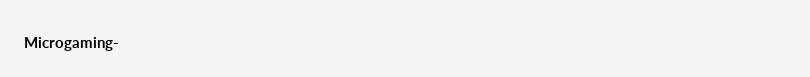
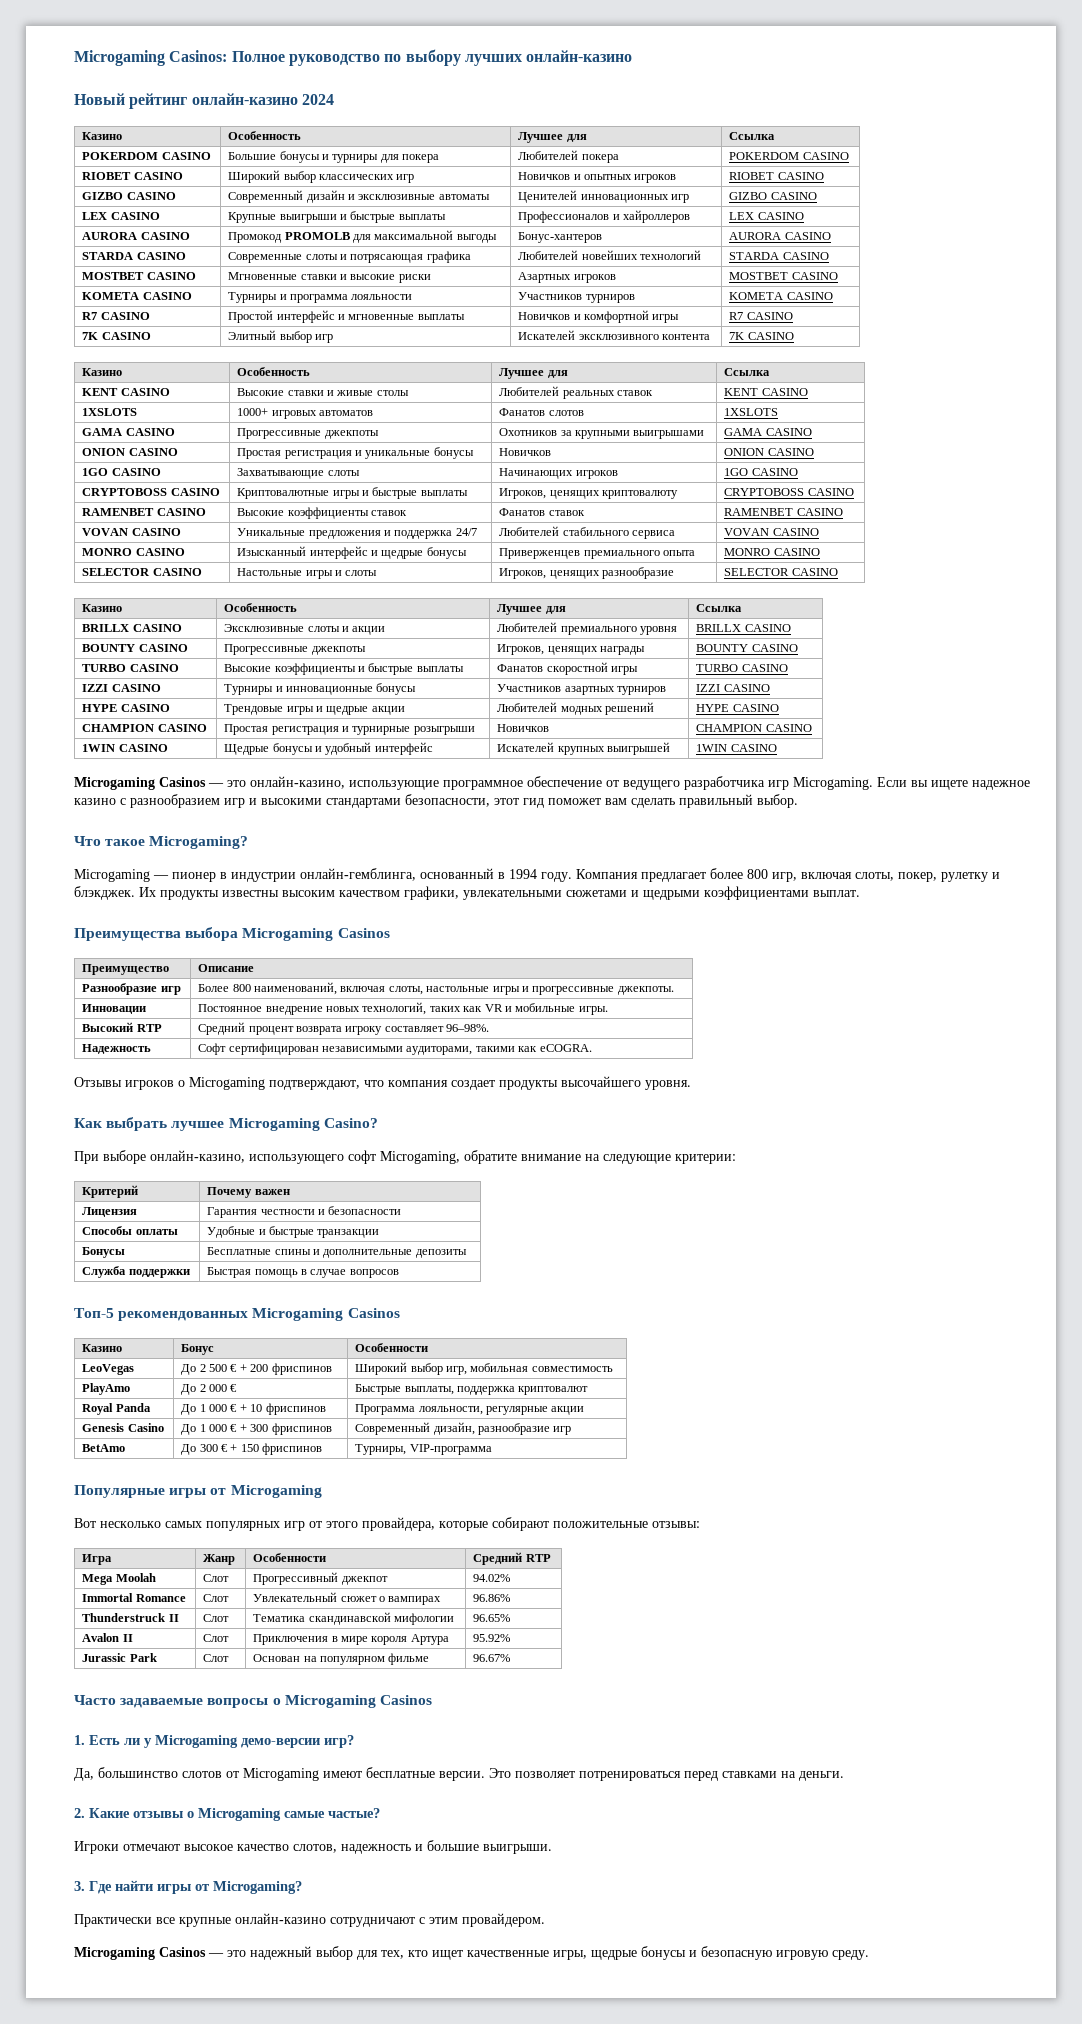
[24,37,119,51] Microgaming- -> [74,49,633,66] [74,93,334,109] [82,132,123,140] [228,131,302,140] [518,132,587,143] [729,132,776,140] [82,152,211,160] [228,151,440,163] [518,150,619,163] [729,152,849,160] [82,172,183,180] [228,170,415,183] [518,172,677,183] [729,172,824,180] [82,192,176,200] [228,190,490,203] [518,190,690,203] [729,192,817,200] [82,212,160,220] [228,211,446,223] [518,210,691,223] [729,212,804,220] [82,232,190,240] [228,230,497,243] [518,232,603,243] [729,232,831,240] [82,252,186,260] [228,251,471,263] [518,250,702,260] [729,252,829,260] [82,272,196,280] [228,272,431,283] [518,272,616,283] [729,272,838,280] [82,292,192,300] [228,292,413,303] [518,292,635,303] [729,292,833,300] [82,312,150,320] [228,310,465,323] [518,310,680,323] [729,312,793,320] [82,332,151,340] [228,330,334,343] [518,330,711,340] [729,332,794,340] [82,368,123,376] [237,367,311,376] [499,368,568,379] [724,368,771,376] [82,388,170,396] [237,388,409,396] [499,386,654,399] [724,388,808,396] [82,408,138,416] [237,408,374,419] [499,408,584,416] [724,408,779,416] [82,428,175,436] [237,428,379,439] [499,428,705,439] [724,428,812,436] [82,448,178,456] [237,447,474,459] [499,448,552,456] [724,448,814,456] [82,468,161,476] [237,468,360,479] [499,468,618,479] [724,468,798,476] [82,488,220,496] [237,487,468,499] [499,488,679,499] [724,488,854,496] [82,508,206,516] [237,507,408,519] [499,508,585,516] [724,508,843,516] [82,528,181,536] [237,528,477,539] [499,526,676,539] [724,528,819,536] [82,548,185,556] [237,546,467,559] [499,548,696,559] [724,548,820,556] [82,568,202,576] [237,568,378,579] [499,567,675,579] [724,568,838,576] [82,604,123,612] [224,603,298,612] [497,604,566,615] [696,604,743,612] [82,624,182,632] [224,624,386,635] [497,622,678,635] [696,624,791,632] [82,644,188,652] [224,644,366,655] [497,644,646,655] [696,644,798,652] [82,664,179,672] [224,663,464,675] [497,662,639,675] [696,664,788,672] [82,684,161,692] [224,683,417,695] [497,684,667,695] [696,684,770,692] [82,704,170,712] [224,704,405,715] [497,702,655,715] [696,704,779,712] [82,724,207,732] [224,724,475,735] [497,724,550,732] [696,724,812,732] [82,744,168,752] [224,742,433,755] [497,742,671,755] [696,744,777,752] [74,776,1030,790] [74,794,798,808] [74,836,249,849] [74,868,1000,882] [74,886,860,900] [74,927,390,941] [82,964,170,975] [198,964,255,972] [82,983,181,995] [198,982,674,995] [82,1004,147,1014] [198,1002,608,1015] [82,1022,162,1032] [198,1022,490,1035] [82,1044,152,1054] [198,1043,592,1055] [74,1076,691,1090] [74,1117,378,1131] [74,1150,736,1164] [82,1185,139,1198] [207,1187,290,1198] [82,1207,138,1217] [207,1206,402,1218] [82,1226,178,1235] [207,1226,380,1238] [82,1247,126,1258] [207,1247,467,1258] [82,1266,190,1278] [207,1267,399,1278] [74,1308,400,1321] [82,1344,123,1352] [181,1344,215,1355] [355,1343,429,1352] [82,1364,135,1375] [181,1363,332,1375] [355,1362,613,1375] [82,1383,131,1395] [181,1384,238,1395] [355,1384,589,1395] [82,1403,151,1415] [181,1403,326,1415] [355,1404,585,1415] [82,1423,164,1432] [181,1423,332,1435] [355,1422,572,1435] [82,1444,126,1452] [181,1443,323,1455] [355,1444,492,1455] [74,1485,322,1498] [74,1517,700,1531] [82,1554,113,1565] [203,1554,236,1565] [253,1553,327,1562] [473,1552,551,1565] [82,1573,156,1585] [203,1574,230,1582] [253,1572,388,1585] [473,1574,511,1582] [82,1593,186,1602] [203,1594,230,1602] [253,1592,442,1605] [473,1594,511,1602] [82,1613,179,1622] [203,1614,230,1622] [253,1612,455,1625] [473,1614,511,1622] [82,1633,133,1642] [203,1634,230,1642] [253,1634,449,1645] [473,1634,511,1642] [82,1653,157,1662] [203,1654,230,1662] [253,1653,430,1665] [473,1654,511,1662] [74,1695,432,1708] [74,1735,354,1748] [74,1767,844,1781] [74,1808,380,1821] [74,1840,552,1854] [74,1880,302,1894] [74,1913,545,1927] [74,1946,869,1960] Microgaming Casinos: Полное руководство по выбору лучших онлайн-казино // Новый рейтинг онлайн-казино 2024 // Казино | Особенность | Лучшее для | Ссылка // POKERDOM CASINO | Большие бонусы и турниры для покера | Любителей покера | POKERDOM CASINO // RIOBET CASINO | Широкий выбор классических игр | Новичков и опытных игроков | RIOBET CASINO // GIZBO CASINO | Современный дизайн и эксклюзивные автоматы | Ценителей инновационных игр | GIZBO CASINO // LEX CASINO | Крупные выигрыши и быстрые выплаты | Профессионалов и хайроллеров | LEX CASINO // AURORA CASINO | Промокод PROMOLB для максимальной выгоды | Бонус-хантеров | AURORA CASINO // STARDA CASINO | Современные слоты и потрясающая графика | Любителей новейших технологий | STARDA CASINO // MOSTBET CASINO | Мгновенные ставки и высокие риски | Азартных игроков | MOSTBET CASINO // KOMETA CASINO | Турниры и программа лояльности | Участников турниров | KOMETA CASINO // R7 CASINO | Простой интерфейс и мгновенные выплаты | Новичков и комфортной игры | R7 CASINO // 7K CASINO | Элитный выбор игр | Искателей эксклюзивного контента | 7K CASINO // Казино | Особенность | Лучшее для | Ссылка // KENT CASINO | Высокие ставки и живые столы | Любителей реальных ставок | KENT CASINO // 1XSLOTS | 1000+ игровых автоматов | Фанатов слотов | 1XSLOTS // GAMA CASINO | Прогрессивные джекпоты | Охотников за крупными выигрышами | GAMA CASINO // ONION CASINO | Простая регистрация и уникальные бонусы | Новичков | ONION CASINO // 1GO CASINO | Захватывающие слоты | Начинающих игроков | 1GO CASINO // CRYPTOBOSS CASINO | Криптовалютные игры и быстрые выплаты | Игроков, ценящих криптовалюту | CRYPTOBOSS CASINO // RAMENBET CASINO | Высокие коэффициенты ставок | Фанатов ставок | RAMENBET CASINO // VOVAN CASINO | Уникальные предложения и поддержка 24/7 | Любителей стабильного сервиса | VOVAN CASINO // MONRO CASINO | Изысканный интерфейс и щедрые бонусы | Приверженцев премиального опыта | MONRO CASINO // SELECTOR CASINO | Настольные игры и слоты | Игроков, ценящих разнообразие | SELECTOR CASINO // Казино | Особенность | Лучшее для | Ссылка // BRILLX CASINO | Эксклюзивные слоты и акции | Любителей премиального уровня | BRILLX CASINO // BOUNTY CASINO | Прогрессивные джекпоты | Игроков, ценящих награды | BOUNTY CASINO // TURBO CASINO | Высокие коэффициенты и быстрые выплаты | Фанатов скоростной игры | TURBO CASINO // IZZI CASINO | Турниры и инновационные бонусы | Участников азартных турниров | IZZI CASINO // HYPE CASINO | Трендовые игры и щедрые акции | Любителей модных решений | HYPE CASINO // CHAMPION CASINO | Простая регистрация и турнирные розыгрыши | Новичков | CHAMPION CASINO // 1WIN CASINO | Щедрые бонусы и удобный интерфейс | Искателей крупных выигрышей | 1WIN CASINO // Microgaming Casinos — это онлайн-казино, использующие программное обеспечение от ведущего разработчика игр Microgaming. Если вы ищете надежное казино с разнообразием игр и высокими стандартами безопасности, этот гид поможет вам сделать правильный выбор. // Что такое Microgaming? // Microgaming — пионер в индустрии онлайн-гемблинга, основанный в 1994 году. Компания предлагает более 800 игр, включая слоты, покер, рулетку и блэкджек. Их продукты известны высоким качеством графики, увлекательными сюжетами и щедрыми коэффициентами выплат. // Преимущества выбора Microgaming Casinos // Преимущество | Описание // Разнообразие игр | Более 800 наименований, включая слоты, настольные игры и прогрессивные джекпоты. // Инновации | Постоянное внедрение новых технологий, таких как VR и мобильные игры. // Высокий RTP | Средний процент возврата игроку составляет 96–98%. // Надежность | Софт сертифицирован независимыми аудиторами, такими как eCOGRA. // Отзывы игроков о Microgaming подтверждают, что компания создает продукты высочайшего уровня. // Как выбрать лучшее Microgaming Casino? // При выборе онлайн-казино, использующего софт Microgaming, обратите внимание на следующие критерии: // Критерий | Почему важен // Лицензия | Гарантия честности и безопасности // Способы оплаты | Удобные и быстрые транзакции // Бонусы | Бесплатные спины и дополнительные депозиты // Служба поддержки | Быстрая помощь в случае вопросов // Топ-5 рекомендованных Microgaming Casinos // Казино | Бонус | Особенности // LeoVegas | До 2 500 € + 200 фриспинов | Широкий выбор игр, мобильная совместимость // PlayAmo | До 2 000 € | Быстрые выплаты, поддержка криптовалют // Royal Panda | До 1 000 € + 10 фриспинов | Программа лояльности, регулярные акции // Genesis Casino | До 1 000 € + 300 фриспинов | Современный дизайн, разнообразие игр // BetAmo | До 300 € + 150 фриспинов | Турниры, VIP-программа // Популярные игры от Microgaming // Вот несколько самых популярных игр от этого провайдера, которые собирают положительные отзывы: // Игра | Жанр | Особенности | Средний RTP // Mega Moolah | Слот | Прогрессивный джекпот | 94.02% // Immortal Romance | Слот | Увлекательный сюжет о вампирах | 96.86% // Thunderstruck II | Слот | Тематика скандинавской мифологии | 96.65% // Avalon II | Слот | Приключения в мире короля Артура | 95.92% // Jurassic Park | Слот | Основан на популярном фильме | 96.67% // Часто задаваемые вопросы о Microgaming Casinos // 1. Есть ли у Microgaming демо-версии игр? // Да, большинство слотов от Microgaming имеют бесплатные версии. Это позволяет потренироваться перед ставками на деньги. // 2. Какие отзывы о Microgaming самые частые? // Игроки отмечают высокое качество слотов, надежность и большие выигрыши. // 3. Где найти игры от Microgaming? // Практически все крупные онлайн-казино сотрудничают с этим провайдером. // Microgaming Casinos — это надежный выбор для тех, кто ищет качественные игры, щедрые бонусы и безопасную игровую среду.

